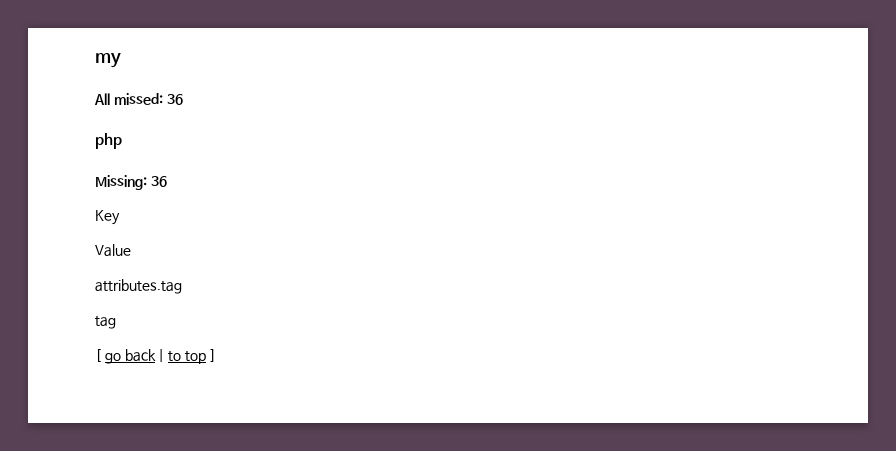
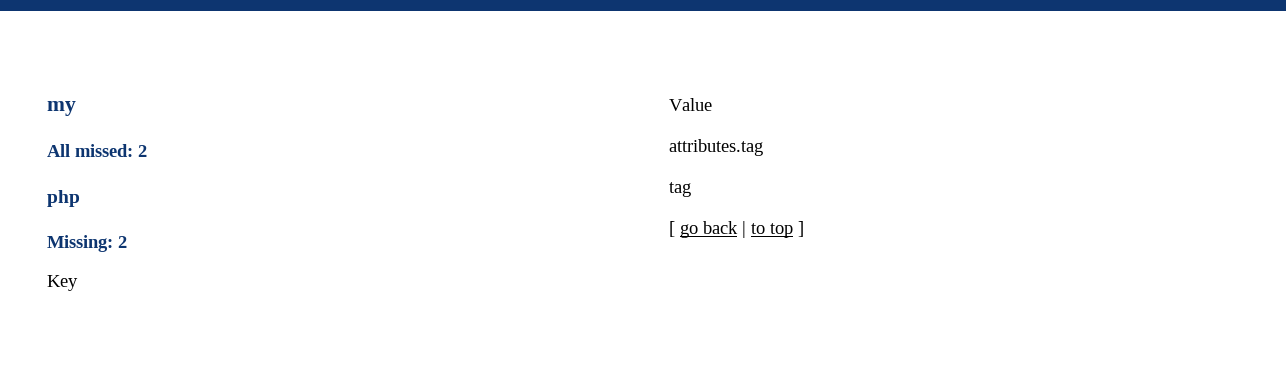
[166,94,183,105] 36 -> [138,145,147,157] 2
[150,176,167,187] 36 -> [118,236,127,248] 2

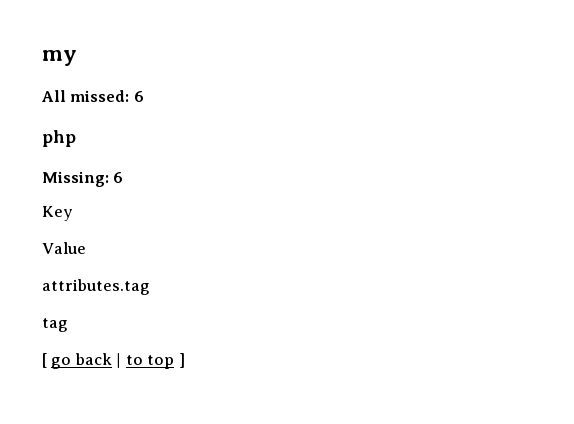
[138,145,147,157] 2 -> [133,91,144,102] 6
[118,236,127,248] 2 -> [113,172,124,183] 6

